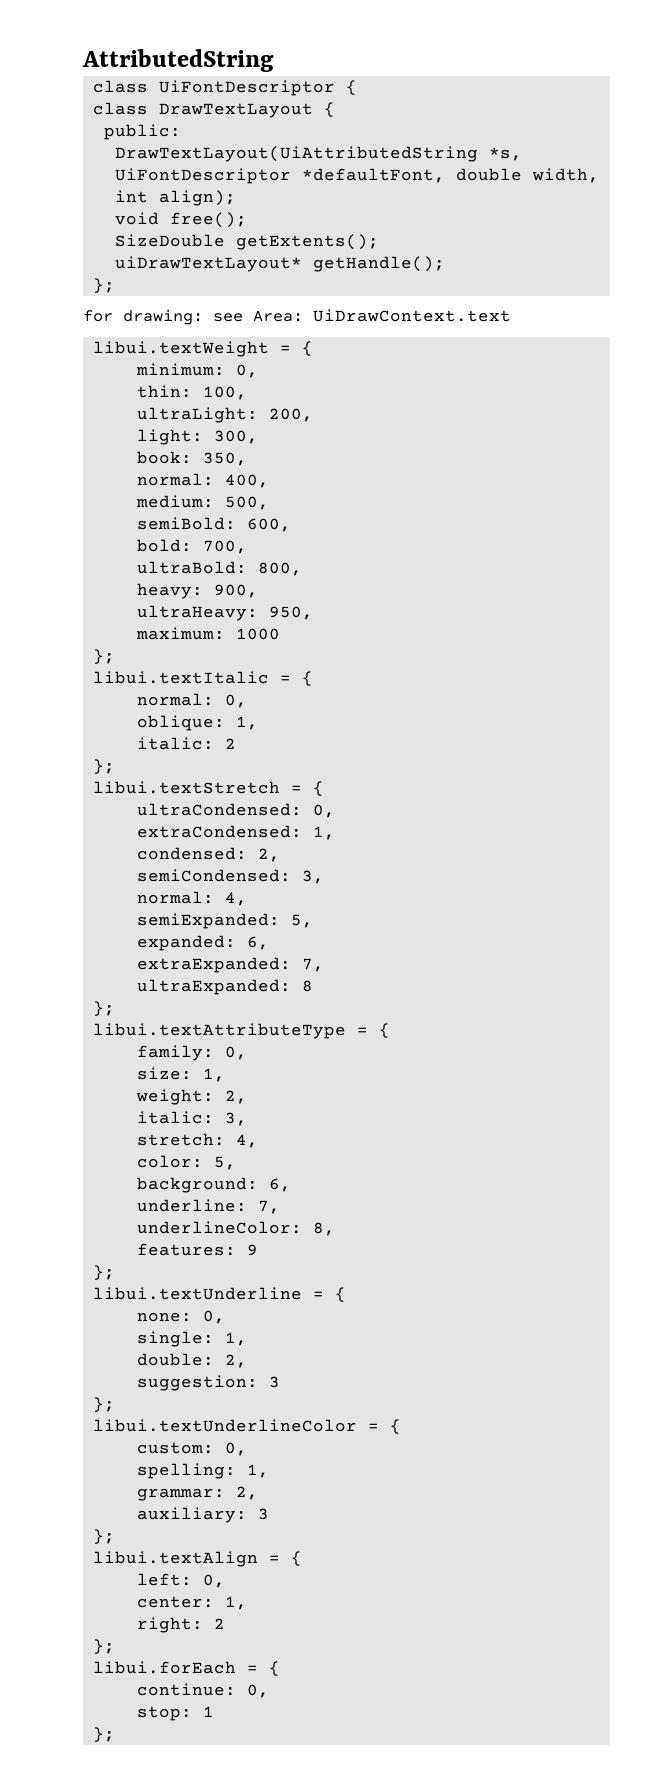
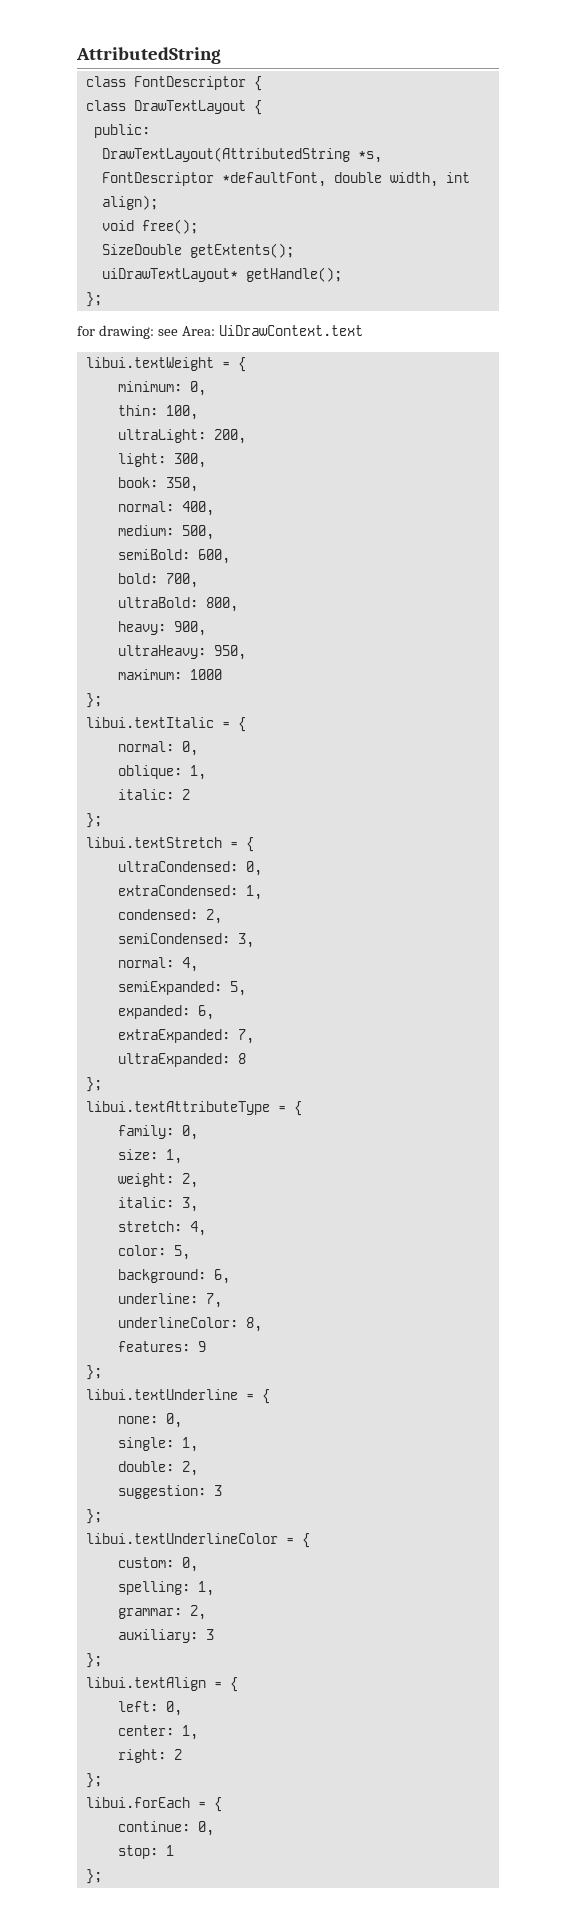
[159,80,336,96] UiFontDescriptor -> [133,76,246,90] FontDescriptor
[115,146,523,162] [115,168,292,184] DrawTextLayout(UiAttributedString *s, UiFontDescriptor -> [101,147,382,163] [101,172,214,186] DrawTextLayout(AttributedString *s, FontDescriptor

